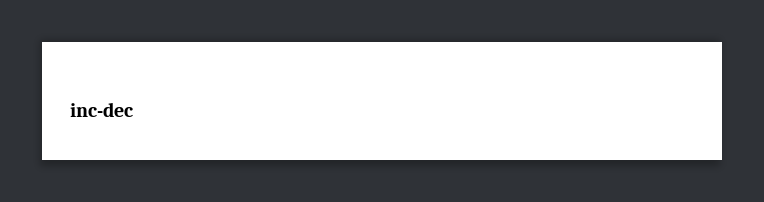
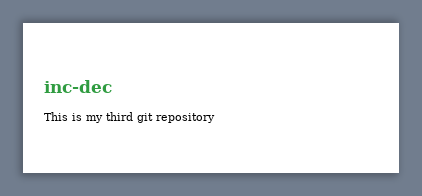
(133, 109) none -> [44,112,215,123] // This is my third git repository

